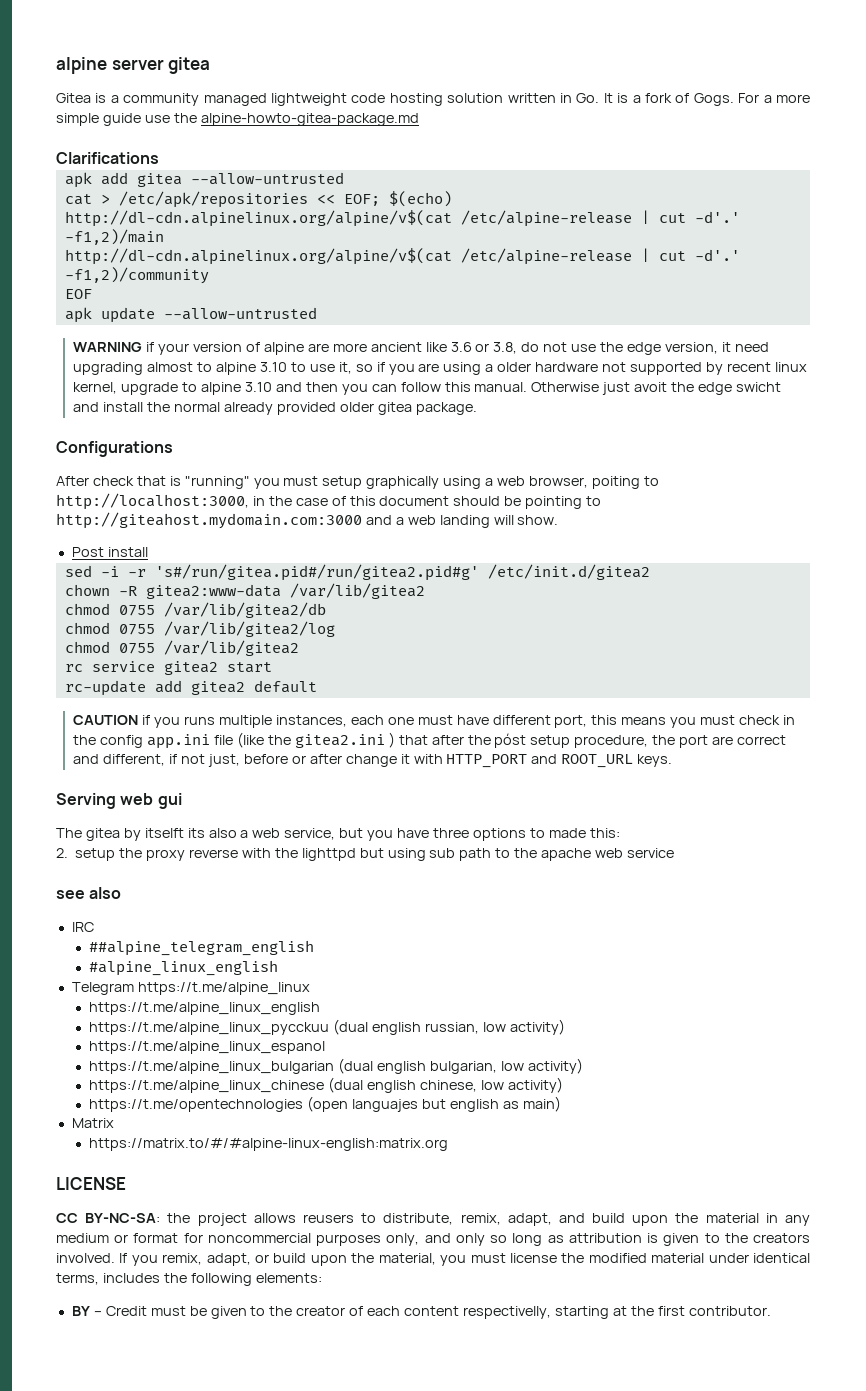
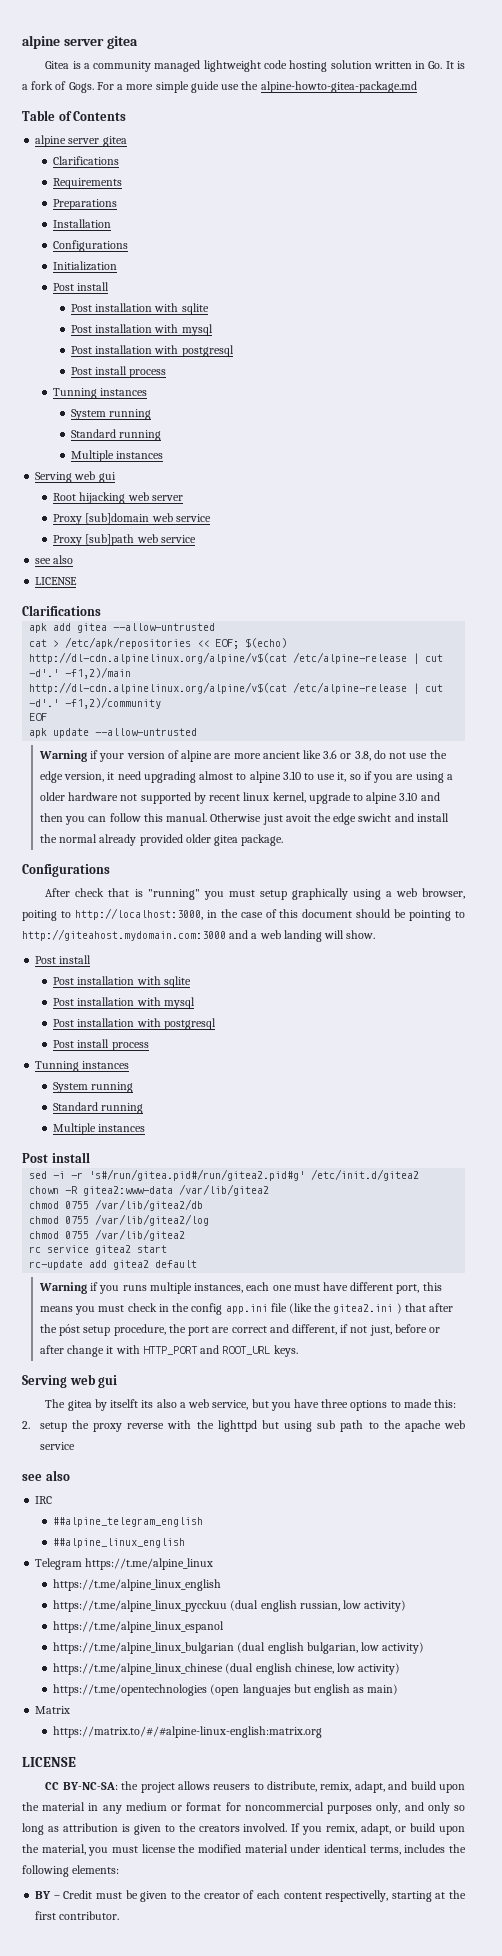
(419, 119) none -> [22,110,127,121] [35,135,127,147] [53,156,120,165] [53,178,123,189] [53,199,118,210] [53,219,112,228] [53,240,129,252] [53,261,118,271] [53,282,110,291] [70,303,209,315] [70,324,213,336] [70,345,234,357] [70,366,167,378] [53,388,148,399] [70,409,152,420] [70,429,162,441] [70,450,164,462] [35,471,116,483] [53,492,183,504] [53,513,211,525] [53,534,196,546] [35,555,74,564] [35,577,78,585] // Table of Contents // alpine server gitea // Clarifications // Requirements // Preparations // Installation // Configurations // Initialization // Post install // Post installation with sqlite // Post installation with mysql // Post installation with postgresql // Post install process // Tunning instances // System running // Standard running // Multiple instances // Serving web gui // Root hijacking web server // Proxy [sub]domain web service // Proxy [sub]path web service // see also // LICENSE
[73,342,143,352] WARNING -> [38,750,87,762] Warning
(148, 552) none -> [53,976,191,988] [53,997,195,1009] [53,1018,216,1030] [53,1039,149,1051] [35,1061,130,1072] [53,1082,134,1093] [53,1102,144,1114] [53,1123,146,1135] [22,1152,90,1163] // Post installation with sqlite // Post installation with mysql // Post installation with postgresql // Post install process // Tunning instances // System running // Standard running // Multiple instances // Post install
[73,715,139,725] CAUTION -> [38,1282,87,1294] Warning
[89,960,279,976] #alpine_linux_english -> [53,1538,186,1548] ##alpine_linux_english

